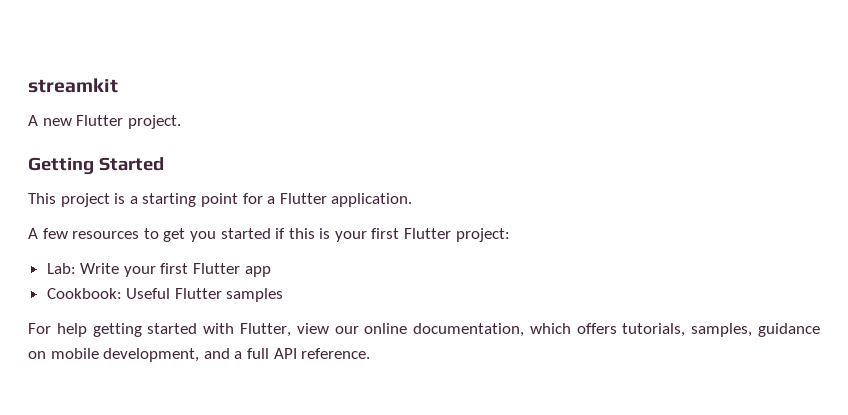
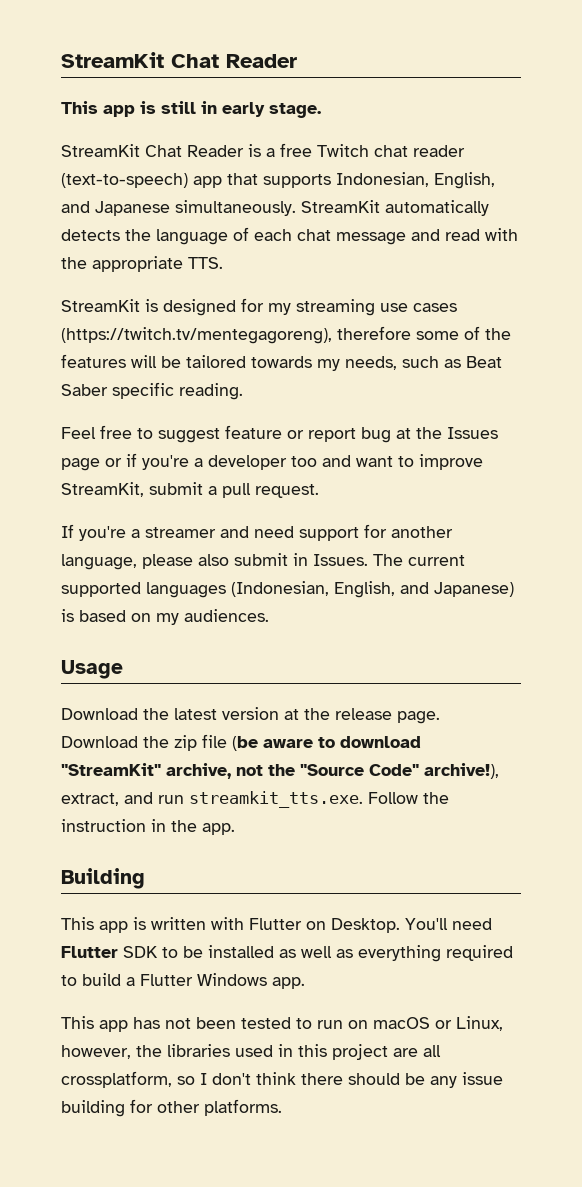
[28,78,118,93] [28,115,181,129] [28,157,164,175] [28,193,413,207] [28,228,510,242] [46,263,271,277] [46,288,284,302] [28,323,821,337] [28,348,371,362] streamkit // A new Flutter project. // Getting Started // This project is a starting point for a Flutter application. // A few resources to get you started if this is your first Flutter project: // Lab: Write your first Flutter app // Cookbook: Useful Flutter samples // For help getting started with Flutter, view our online documentation, which offers tutorials, samples, guidance on mobile development, and a full API reference. -> [61,52,297,68] [61,101,321,118] [61,143,465,157] [61,172,495,189] [61,200,489,216] [61,227,518,245] [61,256,223,272] [61,298,457,316] [61,326,511,344] [61,354,502,371] [61,382,243,400] [61,425,498,443] [61,453,483,471] [61,482,319,498] [61,524,453,541] [61,553,465,570] [61,581,514,598] [61,609,269,625] [61,660,123,679] [61,707,440,724] [61,734,421,751] [61,763,499,779] [61,791,449,808] [61,819,235,835] [61,868,145,889] [61,917,492,933] [61,945,513,962] [61,973,305,989] [61,1016,503,1032] [61,1044,441,1060] [61,1071,503,1088] [61,1099,282,1117] StreamKit Chat Reader // This app is still in early stage. // StreamKit Chat Reader is a free Twitch chat reader (text-to-speech) app that supports Indonesian, English, and Japanese simultaneously. StreamKit automatically detects the language of each chat message and read with the appropriate TTS. // StreamKit is designed for my streaming use cases (https://twitch.tv/mentegagoreng), therefore some of the features will be tailored towards my needs, such as Beat Saber specific reading. // Feel free to suggest feature or report bug at the Issues page or if you're a developer too and want to improve StreamKit, submit a pull request. // If you're a streamer and need support for another language, please also submit in Issues. The current supported languages (Indonesian, English, and Japanese) is based on my audiences. // Usage // Download the latest version at the release page. Download the zip file (be aware to download "StreamKit" archive, not the "Source Code" archive!), extract, and run streamkit_tts.exe. Follow the instruction in the app. // Building // This app is written with Flutter on Desktop. You'll need Flutter SDK to be installed as well as everything required to build a Flutter Windows app. // This app has not been tested to run on macOS or Linux, however, the libraries used in this project are all crossplatform, so I don't think there should be any issue building for other platforms.

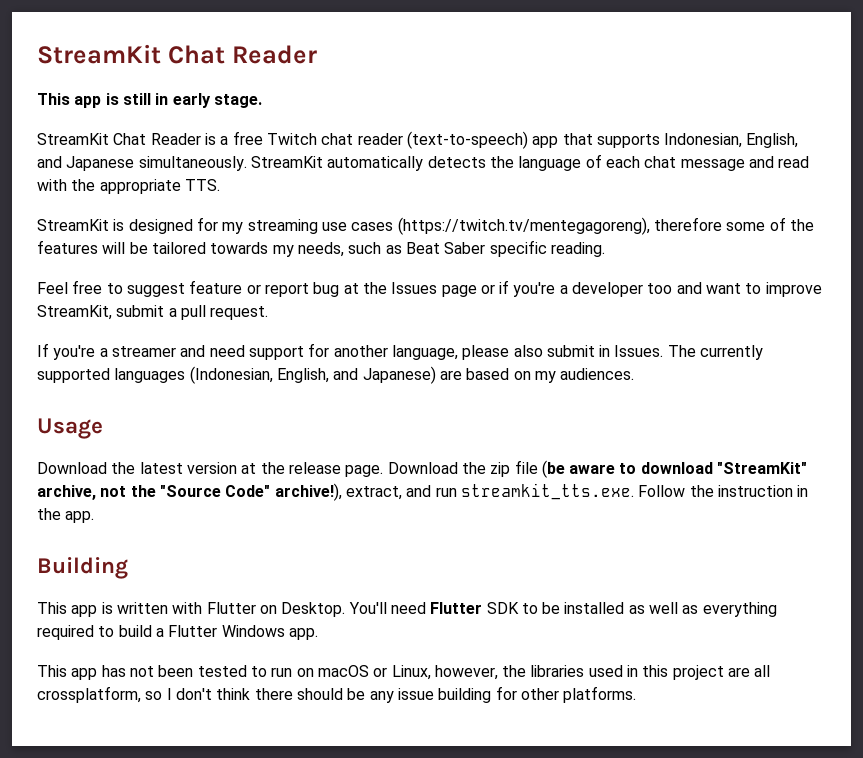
[408,555,465,566] current -> [700,345,764,360] currently
[61,609,74,622] is -> [439,370,462,380] are

